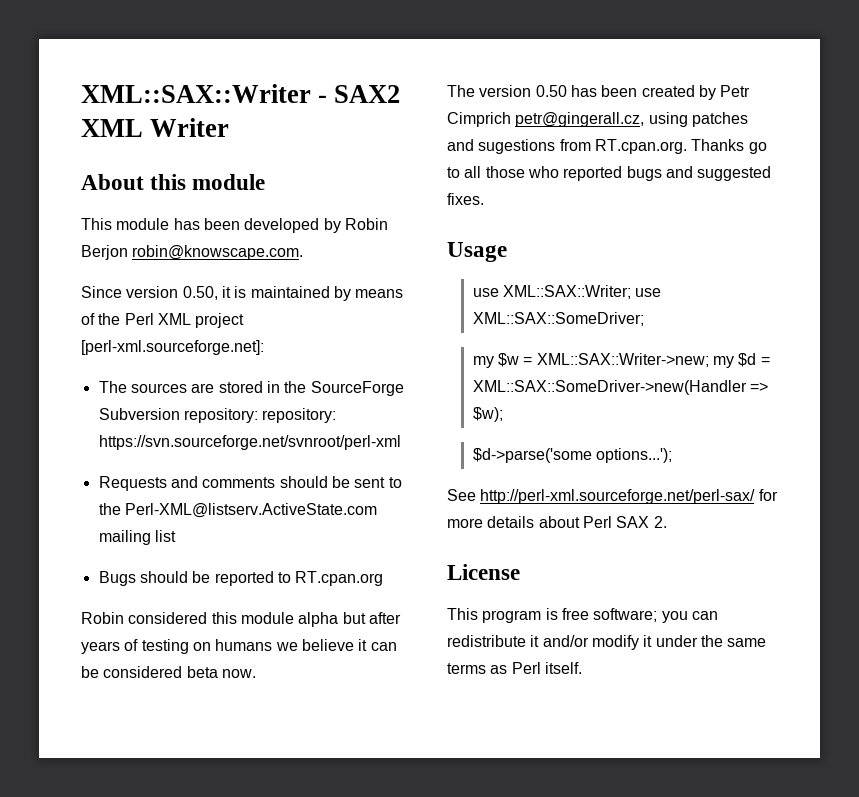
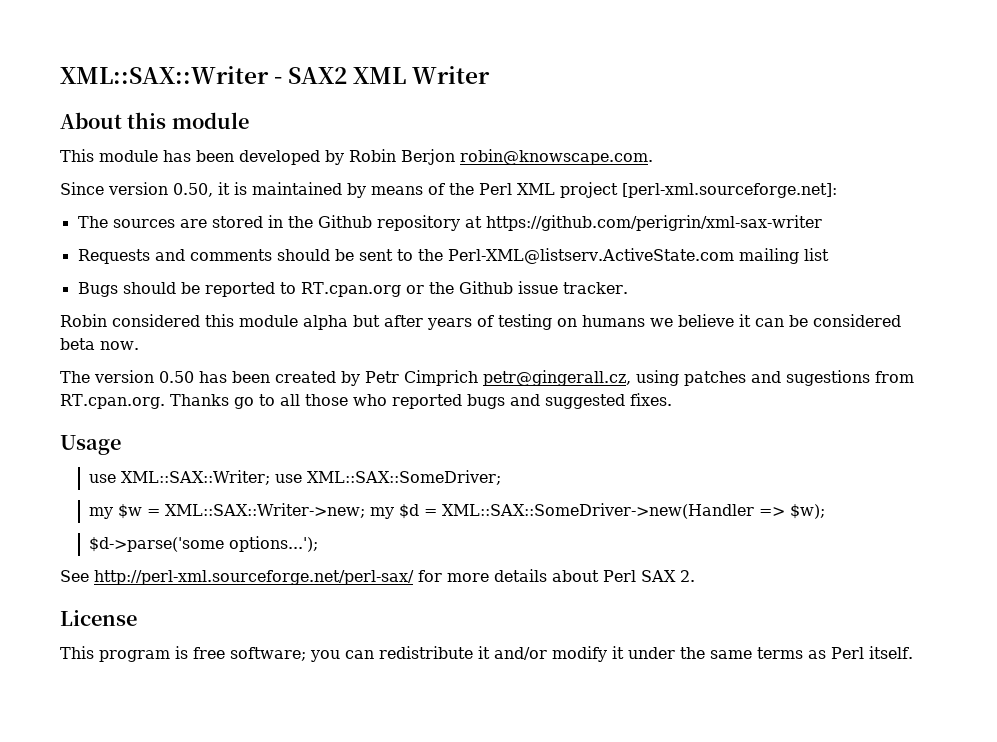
[310,381,404,396] [98,408,337,423] [98,435,401,450] SourceForge Subversion repository: repository: https://svn.sourceforge.net/svnroot/perl-xml -> [317,215,822,231] Github repository at https://github.com/perigrin/xml-sax-writer
(384, 578) none -> [405,281,628,294] or the Github issue tracker.

